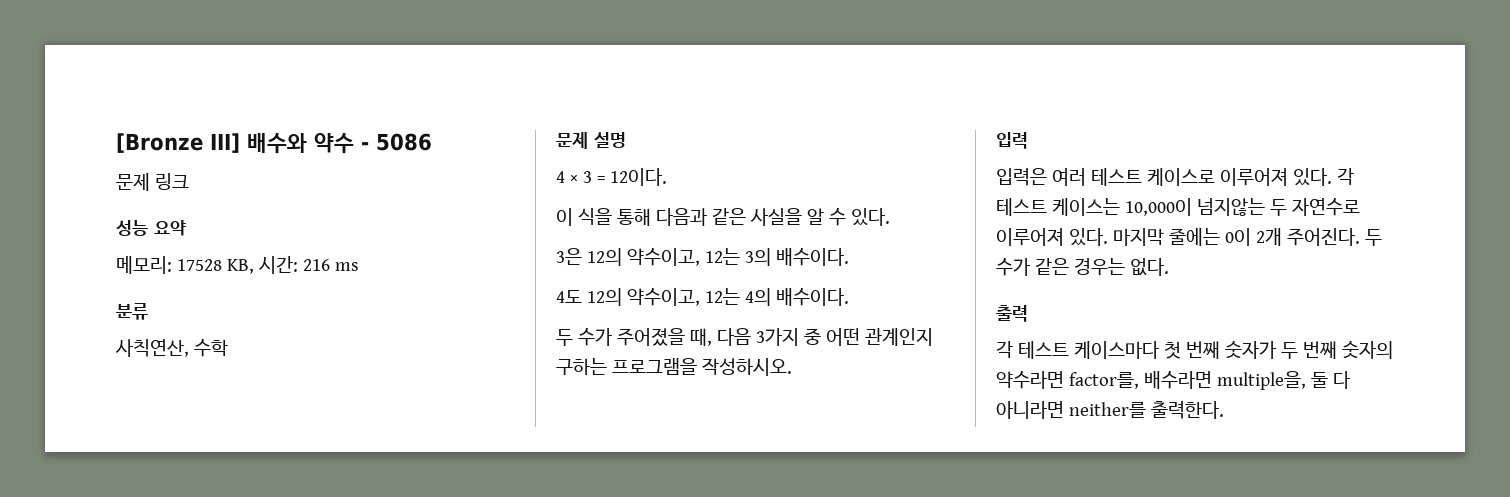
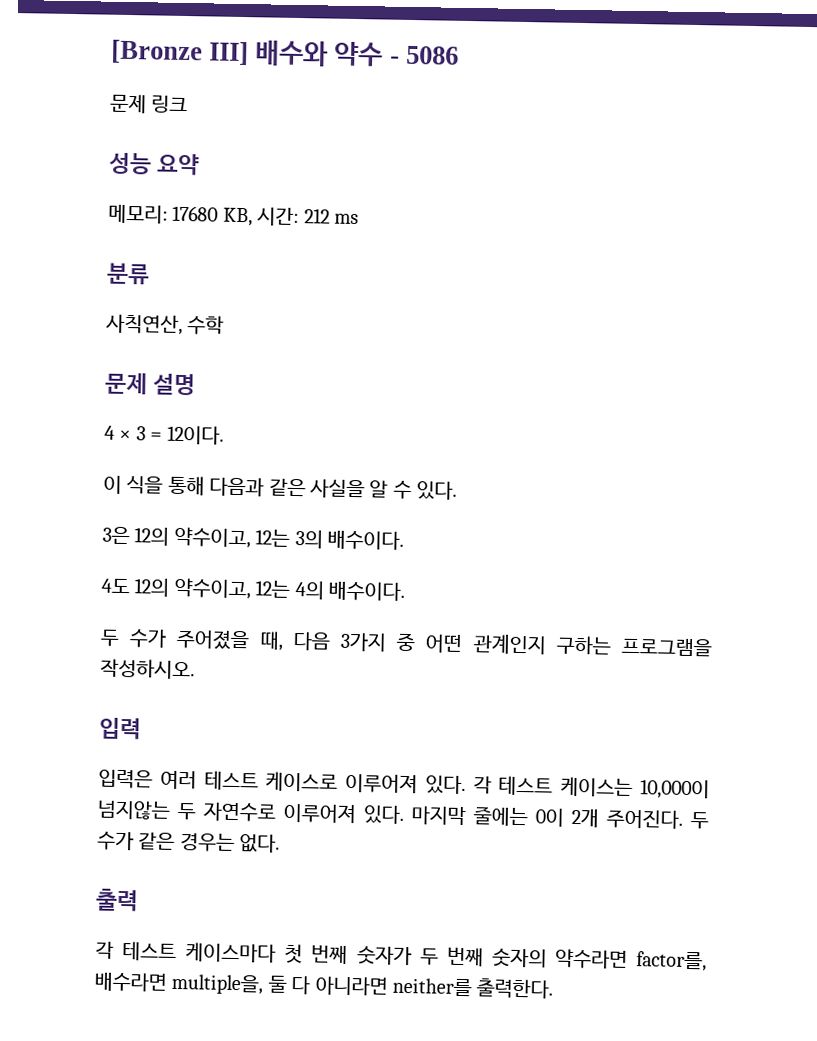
[176,259,222,271] 17528 -> [172,205,219,222] 17680
[302,259,330,271] 216 -> [303,208,330,224] 212

